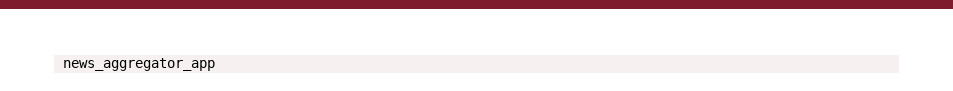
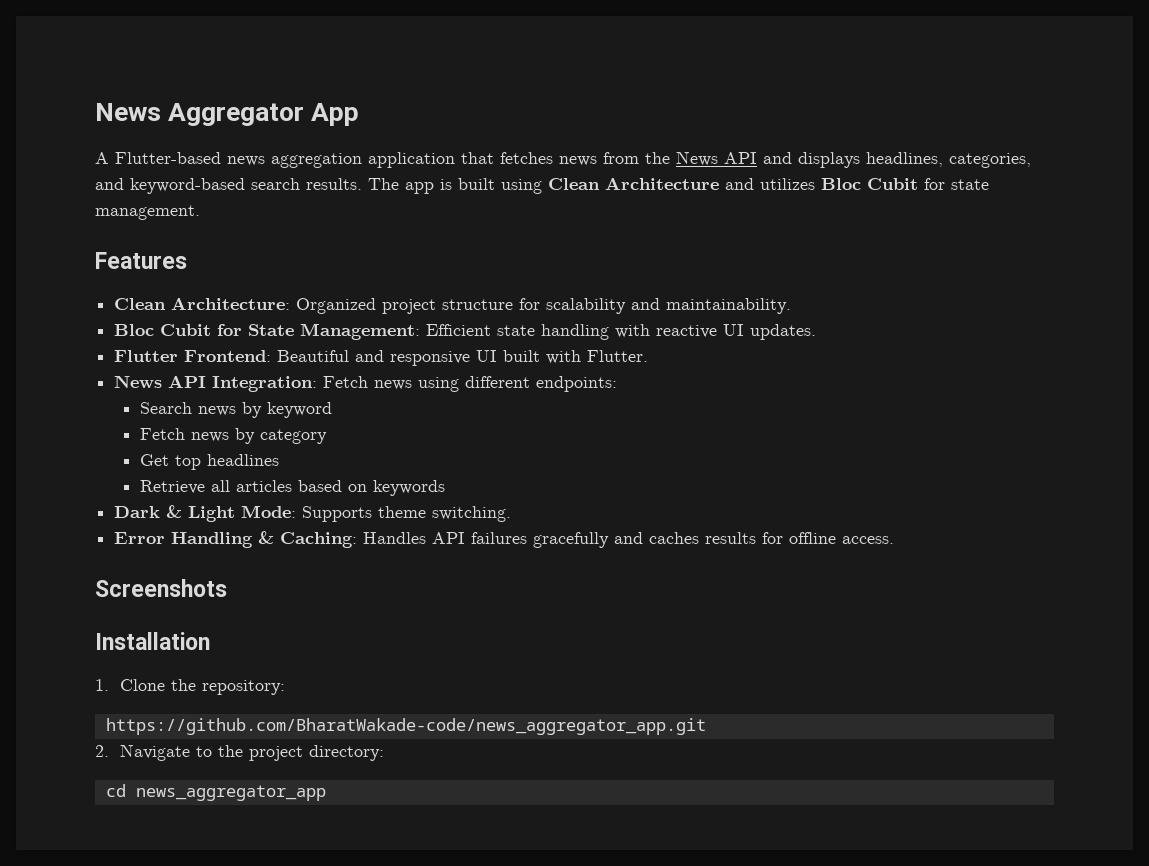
(62, 64) none -> [95,103,360,126] [95,151,1031,168] [95,177,989,194] [95,205,200,220] [95,252,187,269] [114,297,792,314] [114,323,817,340] [114,350,649,366] [114,375,618,392] [139,402,332,418] [139,428,327,444] [139,454,279,470] [139,480,445,496] [114,505,512,522] [114,531,895,548] [95,579,227,597] [95,632,210,650] [95,679,286,695] [105,718,706,735] [95,744,385,761] [105,784,126,797] News Aggregator App // A Flutter-based news aggregation application that fetches news from the News API and displays headlines, categories, and keyword-based search results. The app is built using Clean Architecture and utilizes Bloc Cubit for state management. // Features // Clean Architecture: Organized project structure for scalability and maintainability. // Bloc Cubit for State Management: Efficient state handling with reactive UI updates. // Flutter Frontend: Beautiful and responsive UI built with Flutter. // News API Integration: Fetch news using different endpoints: // Search news by keyword // Fetch news by category // Get top headlines // Retrieve all articles based on keywords // Dark & Light Mode: Supports theme switching. // Error Handling & Caching: Handles API failures gracefully and caches results for offline access. // Screenshots // Installation // 1. Clone the repository: // https://github.com/BharatWakade-code/news_aggregator_app.git // 2. Navigate to the project directory: // cd

